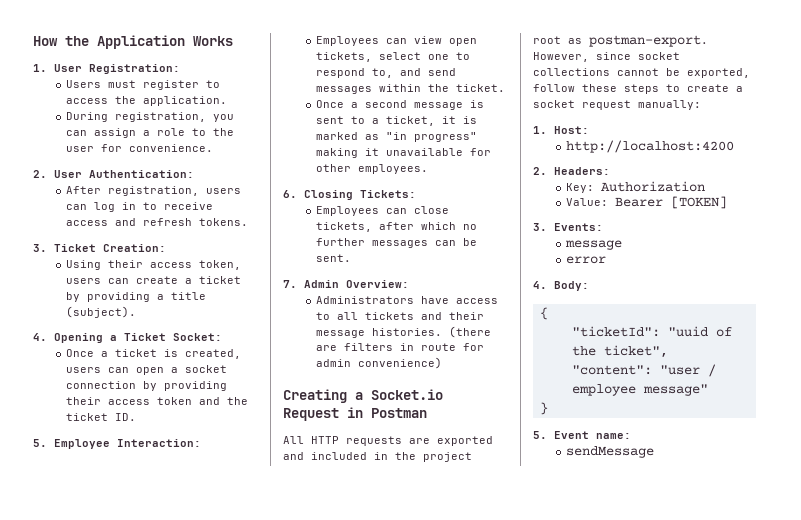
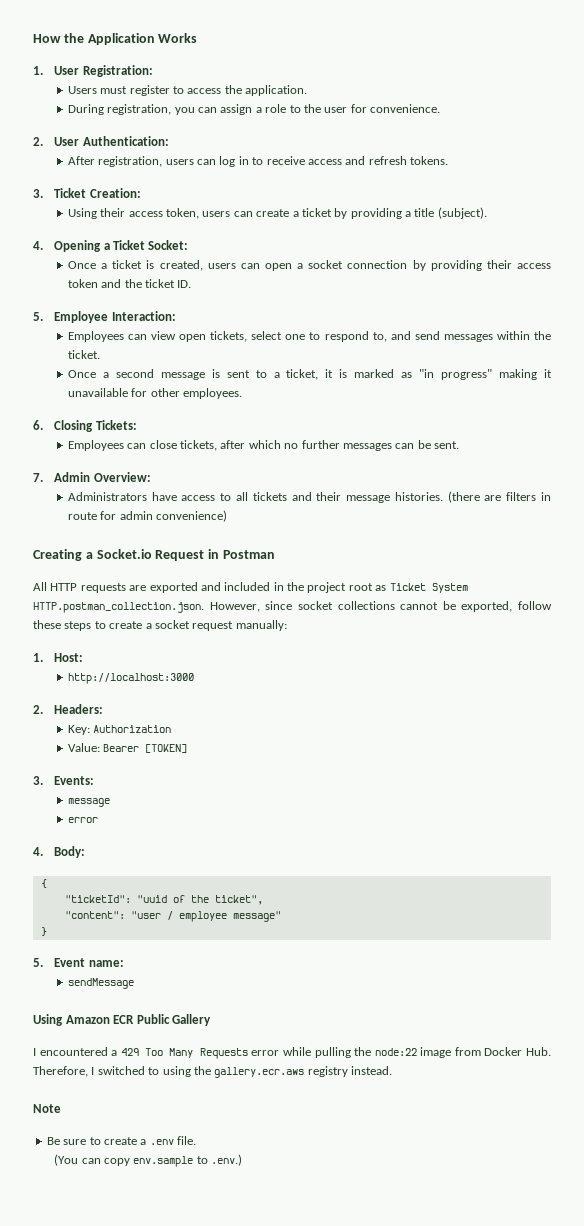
[589,35,708,47] postman-export. -> [389,583,468,593] [33,602,204,613] Ticket System HTTP.postman_collection.json.
[566,140,735,153] http://localhost:4200 -> [67,673,194,684] http://localhost:3000
(655, 452) none -> [33,1014,212,1026] [33,1047,552,1059] [33,1066,392,1078] [33,1104,61,1113] [46,1136,196,1145] [54,1154,243,1167] // Using Amazon ECR Public Gallery // I encountered a 429 Too Many Requests error while pulling the node:22 image from Docker Hub. Therefore, I switched to using the gallery.ecr.aws registry instead. // Note // Be sure to create a .env file. // (You can copy env.sample to .env.)

